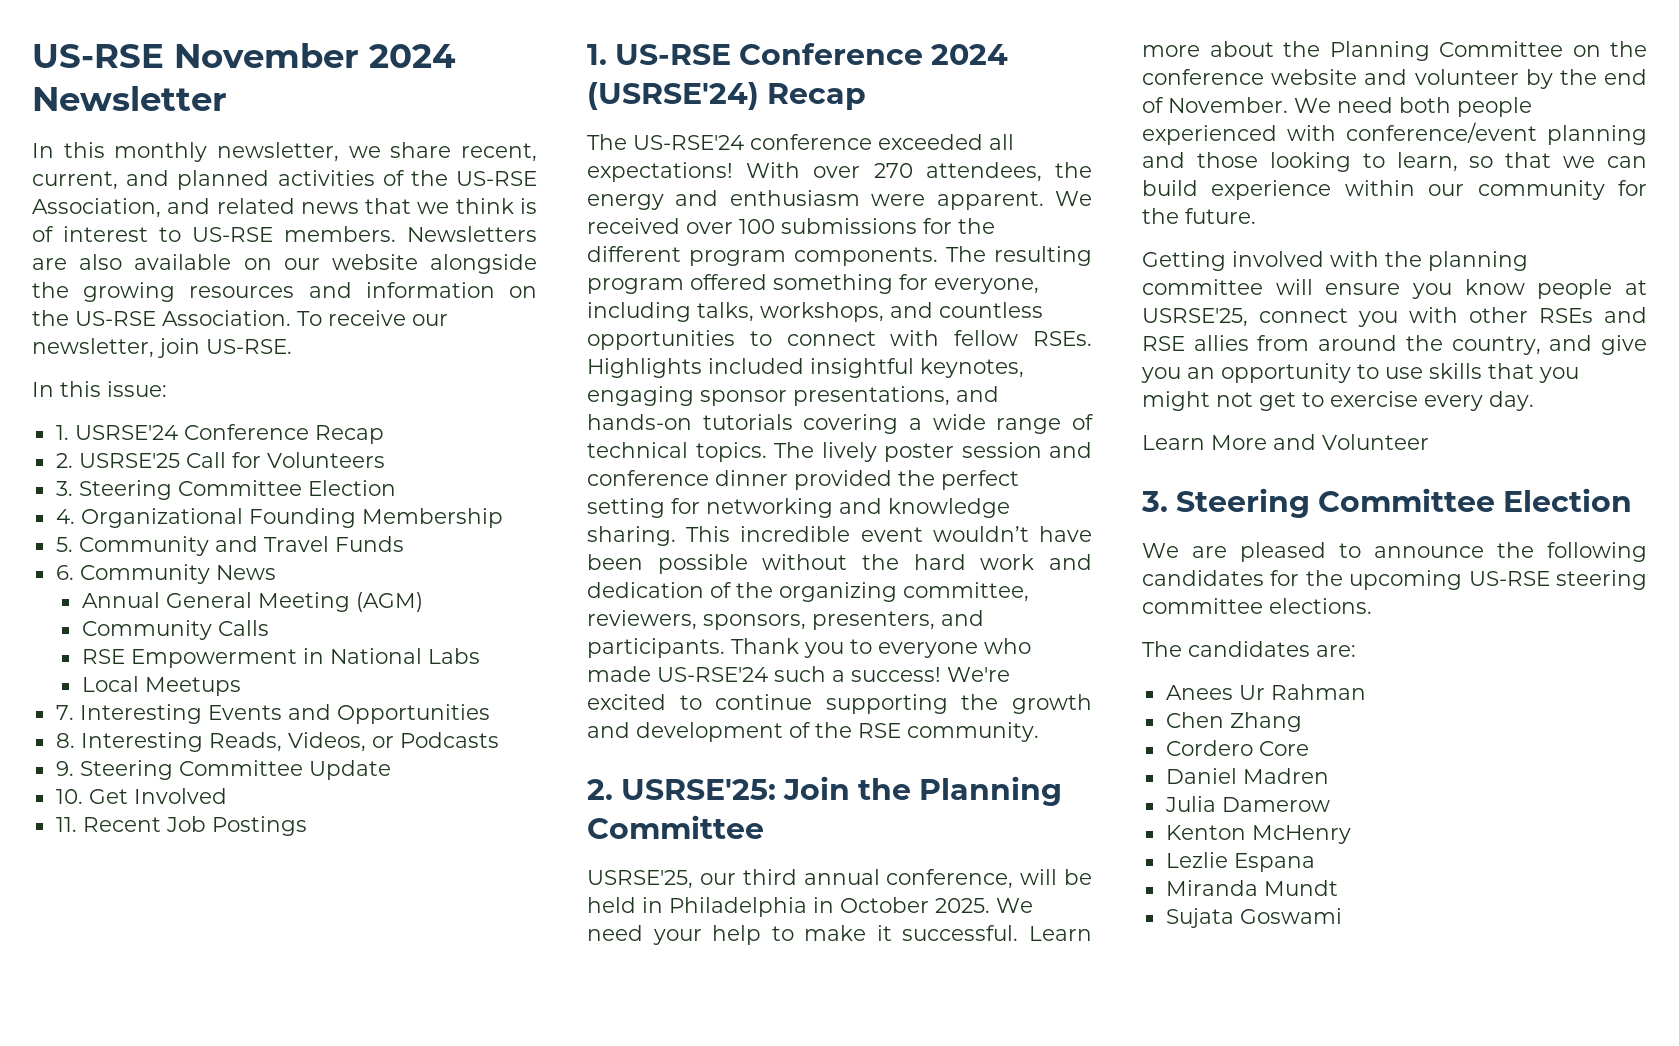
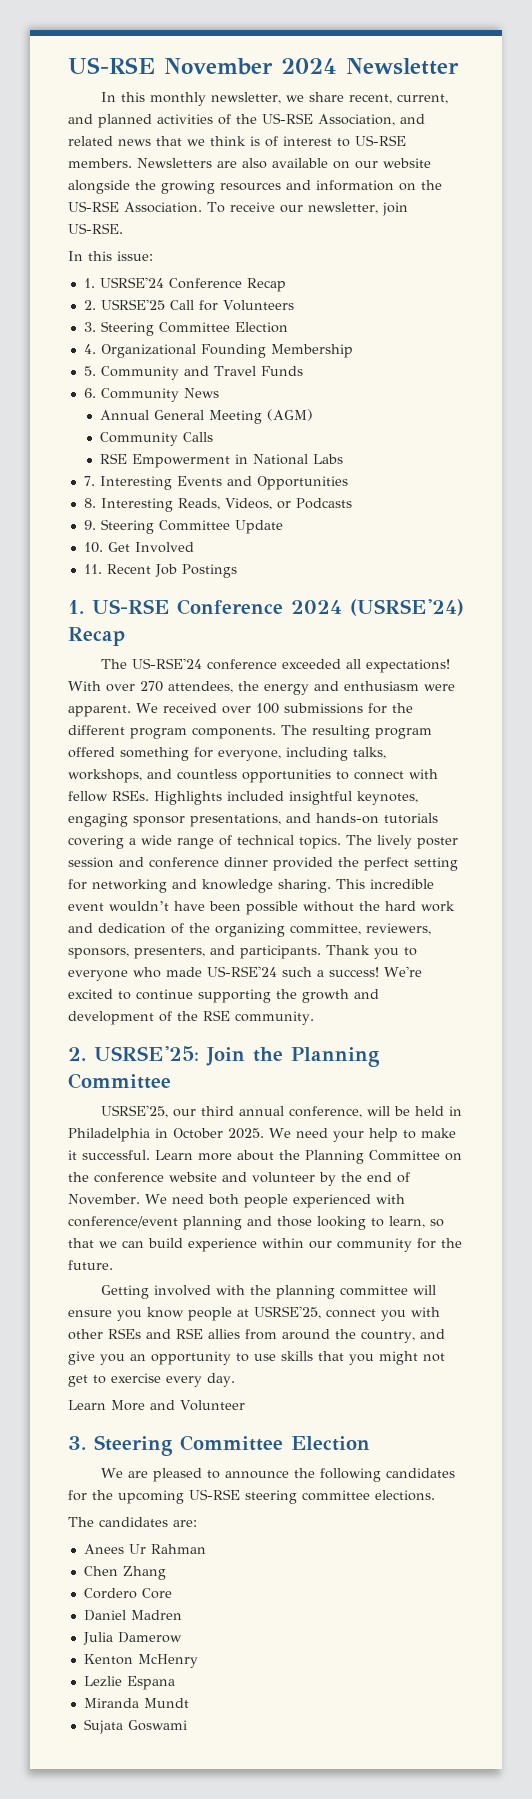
[81,676,241,696] // Local Meetups -> (344, 459) none

